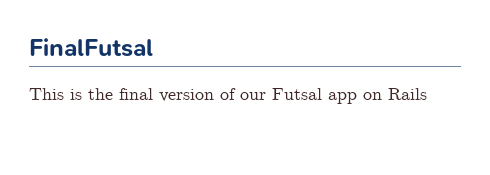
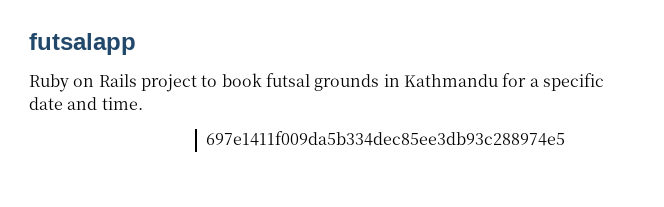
[29,38,153,57] [29,88,427,104] FinalFutsal // This is the final version of our Futsal app on Rails -> [29,33,136,55] [29,73,604,92] [29,97,143,110] [205,131,565,146] futsalapp // Ruby on Rails project to book futsal grounds in Kathmandu for a specific date and time. // 697e1411f009da5b334dec85ee3db93c288974e5

